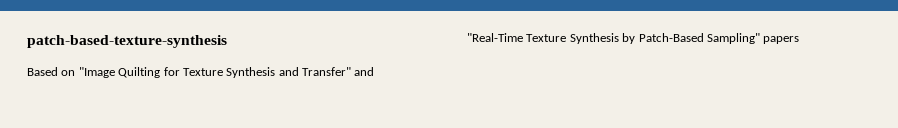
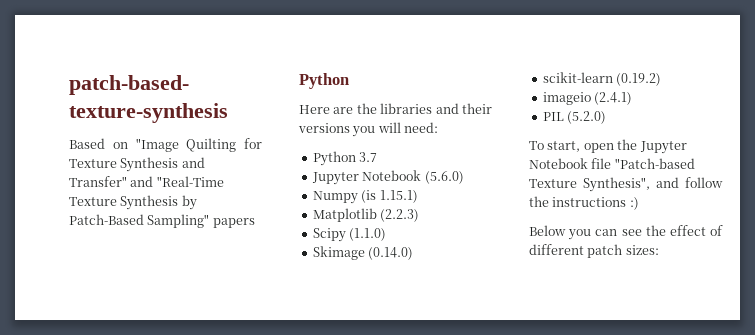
(800, 40) none -> [299,73,349,89] [299,103,492,114] [298,122,439,137] [312,151,378,166] [311,170,464,185] [312,190,418,204] [312,208,420,222] [312,228,387,242] [312,246,414,260] [542,72,662,86] [542,92,633,105] [542,111,607,124] [529,139,687,154] [529,158,695,169] [529,177,723,192] [529,196,639,210] [529,225,723,240] [529,244,659,258] // Python // Here are the libraries and their versions you will need: // Python 3.7 // Jupyter Notebook (5.6.0) // Numpy (is 1.15.1) // Matplotlib (2.2.3) // Scipy (1.1.0) // Skimage (0.14.0) // scikit-learn (0.19.2) // imageio (2.4.1) // PIL (5.2.0) // To start, open the Jupyter Notebook file "Patch-based Texture Synthesis", and follow the instructions :) // Below you can see the effect of different patch sizes:

